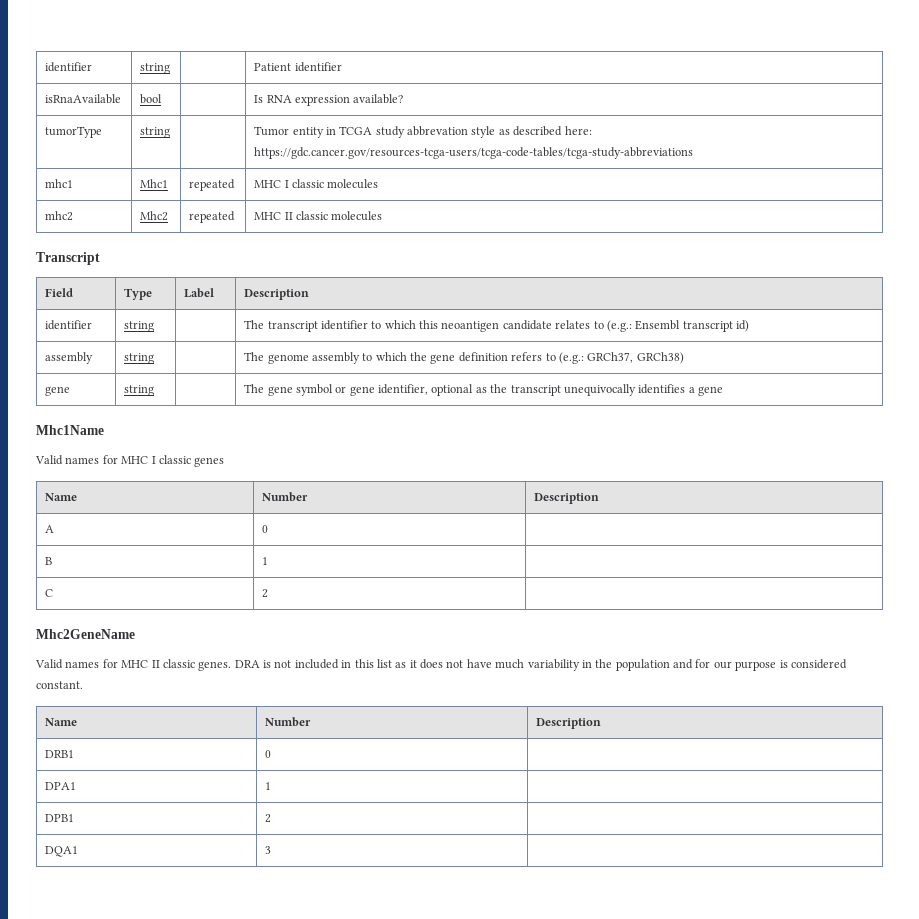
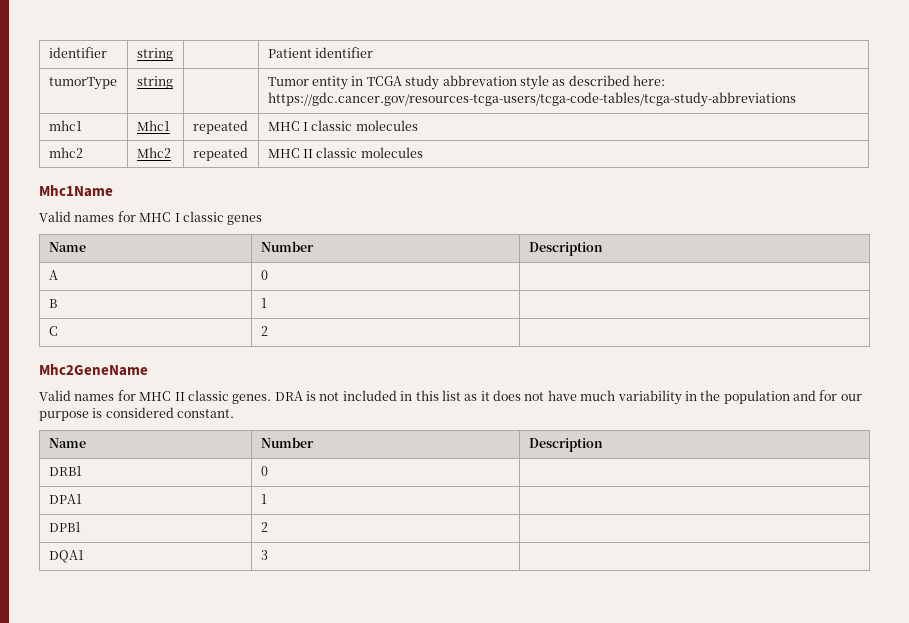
[45,94,122,104] [140,94,163,104] [254,94,404,106] // isRnaAvailable | bool | | Is RNA expression available? -> (374, 52) none
[36,252,100,265] [45,288,74,297] [124,288,153,300] [184,288,215,298] [244,289,310,300] [45,320,93,330] [124,321,155,332] [244,320,750,332] [45,352,94,364] [124,353,155,364] [244,352,684,364] [45,386,71,396] [124,385,155,396] [244,384,724,396] // Transcript // Field | Type | Label | Description // identifier | string | | The transcript identifier to which this neoantigen candidate relates to (e.g.: Ensembl transcript id) // assembly | string | | The genome assembly to which the gene definition refers to (e.g.: GRCh37, GRCh38) // gene | string | | The gene symbol or gene identifier, optional as the transcript unequivocally identifies a gene -> (423, 152) none

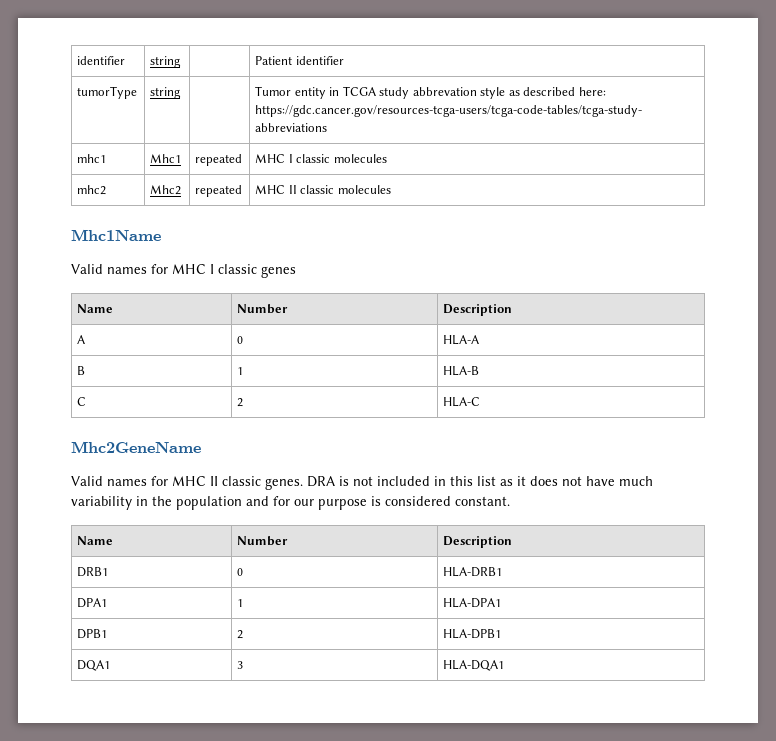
(268, 275) none -> [443,335,480,345] HLA-A
(267, 303) none -> [443,366,480,376] HLA-B
(268, 331) none -> [443,397,481,407] HLA-C
(268, 471) none -> [443,567,503,577] HLA-DRB1
(267, 499) none -> [443,598,502,608] HLA-DPA1
(268, 527) none -> [443,629,502,639] HLA-DPB1
(268, 555) none -> [443,660,505,671] HLA-DQA1

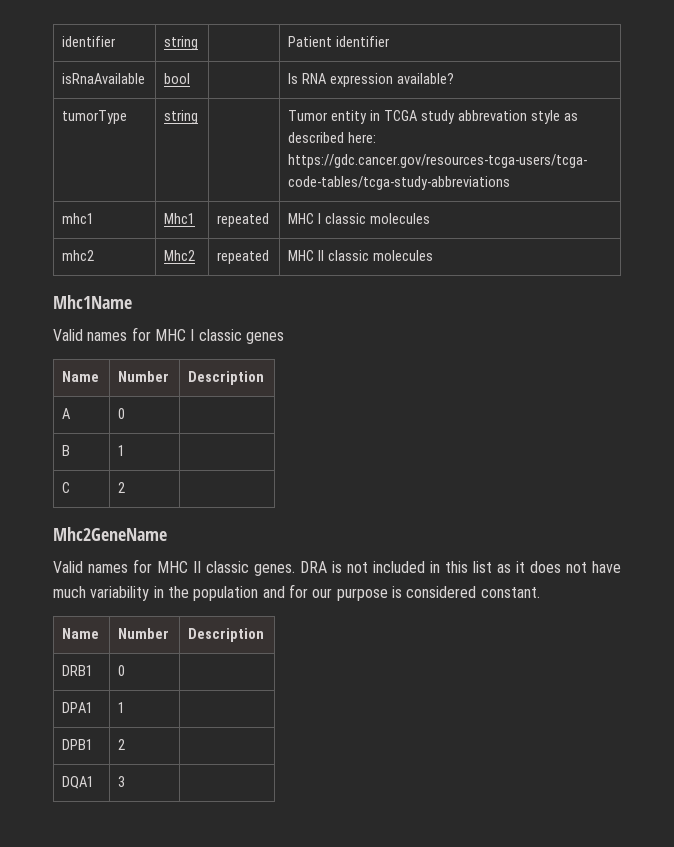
(344, 60) none -> [62,73,146,84] [164,73,191,84] [288,73,454,87] // isRnaAvailable | bool | | Is RNA expression available?
[443,335,480,345] HLA-A -> (126, 413) none
[443,366,480,376] HLA-B -> (126, 450) none
[443,397,481,407] HLA-C -> (126, 487) none
[443,567,503,577] HLA-DRB1 -> (126, 670) none
[443,598,502,608] HLA-DPA1 -> (126, 707) none
[443,629,502,639] HLA-DPB1 -> (126, 744) none
[443,660,505,671] HLA-DQA1 -> (126, 781) none

